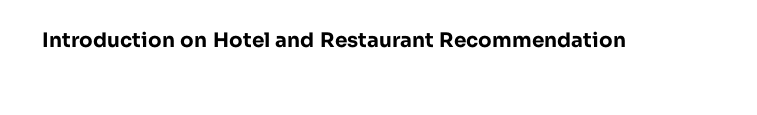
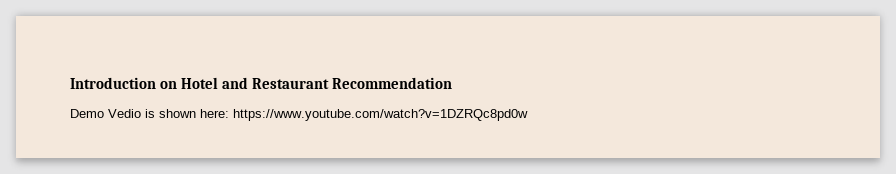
(626, 39) none -> [70,109,528,121] // Demo Vedio is shown here: https://www.youtube.com/watch?v=1DZRQc8pd0w

